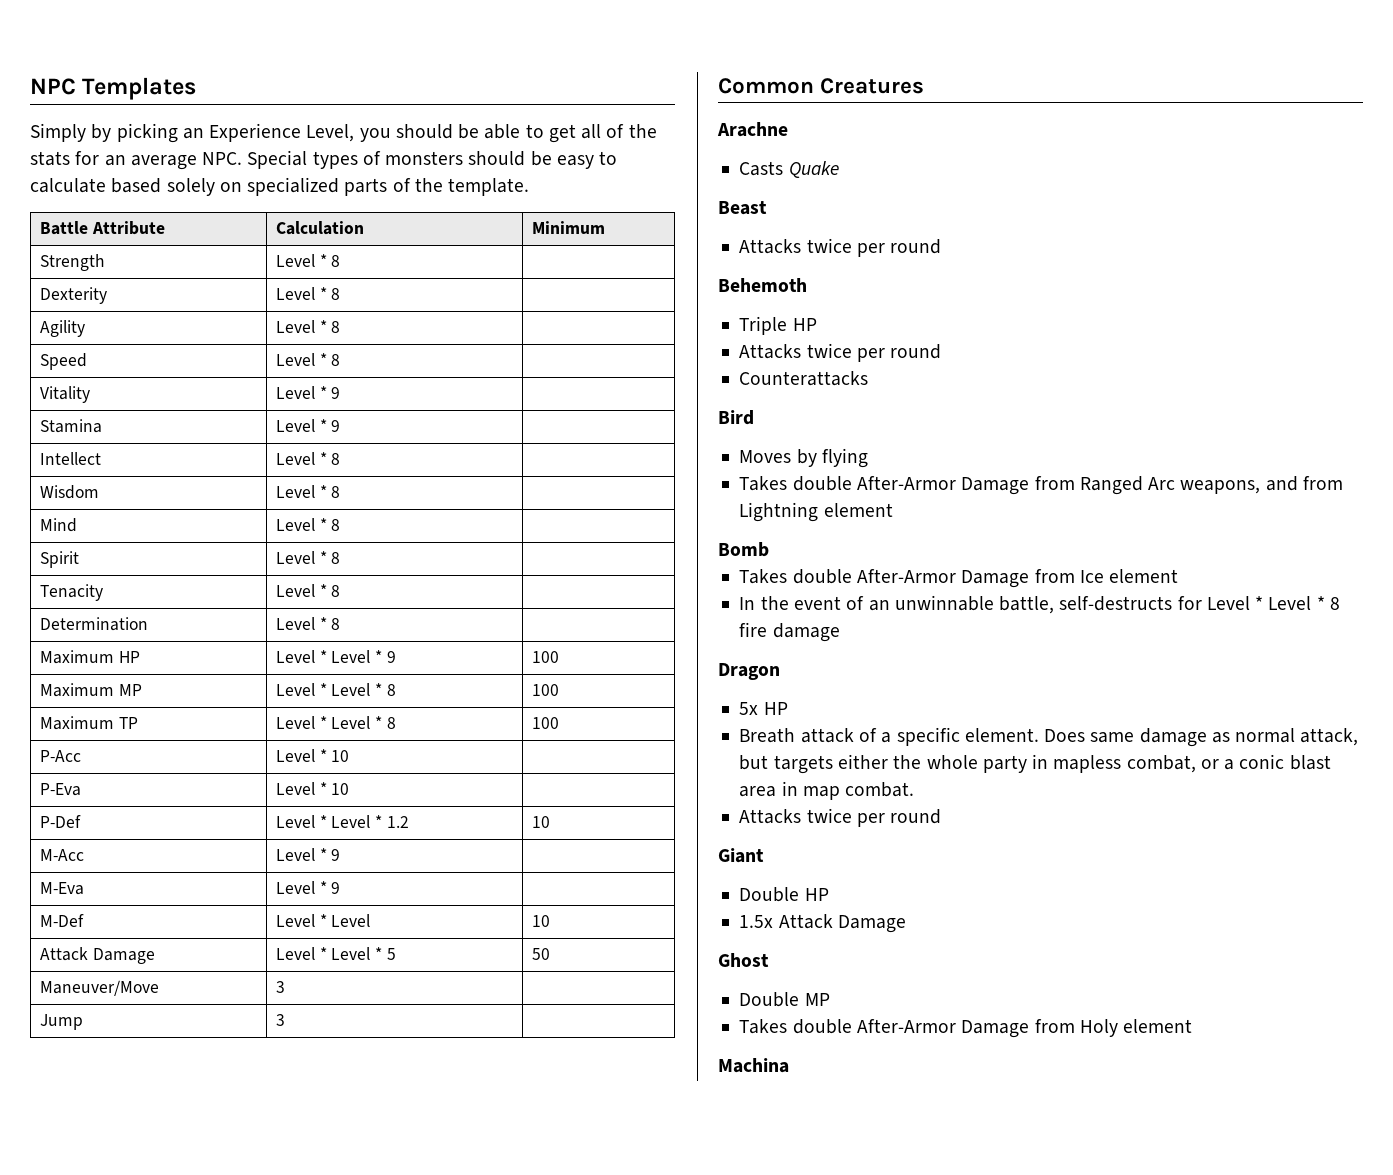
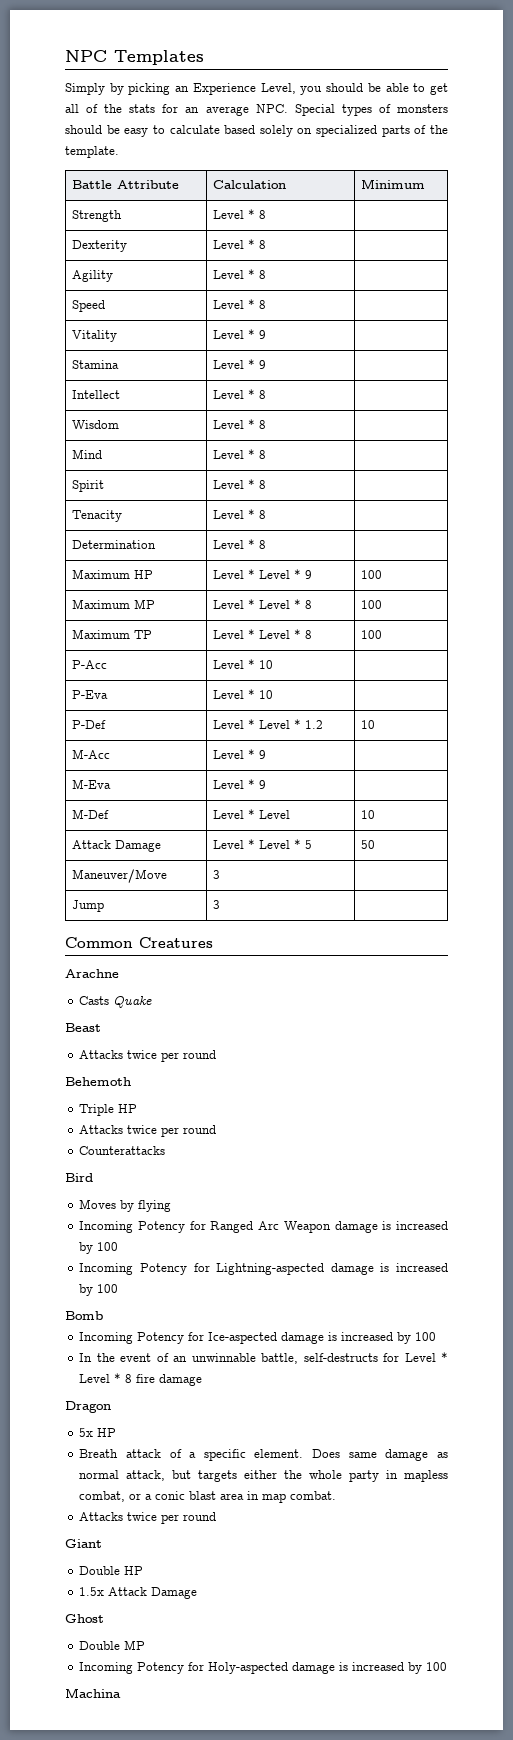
[739,476,1343,495] [739,502,893,522] [718,542,769,557] [739,569,1179,588] Takes double After-Armor Damage from Ranged Arc weapons, and from Lightning element // Bomb // Takes double After-Armor Damage from Ice element -> [79,1221,448,1233] [79,1242,119,1254] [79,1263,448,1275] [79,1284,119,1296] [65,1311,103,1320] [79,1332,437,1344] Incoming Potency for Ranged Arc Weapon damage is increased by 100 // Incoming Potency for Lightning-aspected damage is increased by 100 // Bomb // Incoming Potency for Ice-aspected damage is increased by 100
[739,1019,1193,1038] Takes double After-Armor Damage from Holy element -> [79,1662,448,1674] Incoming Potency for Holy-aspected damage is increased by 100

